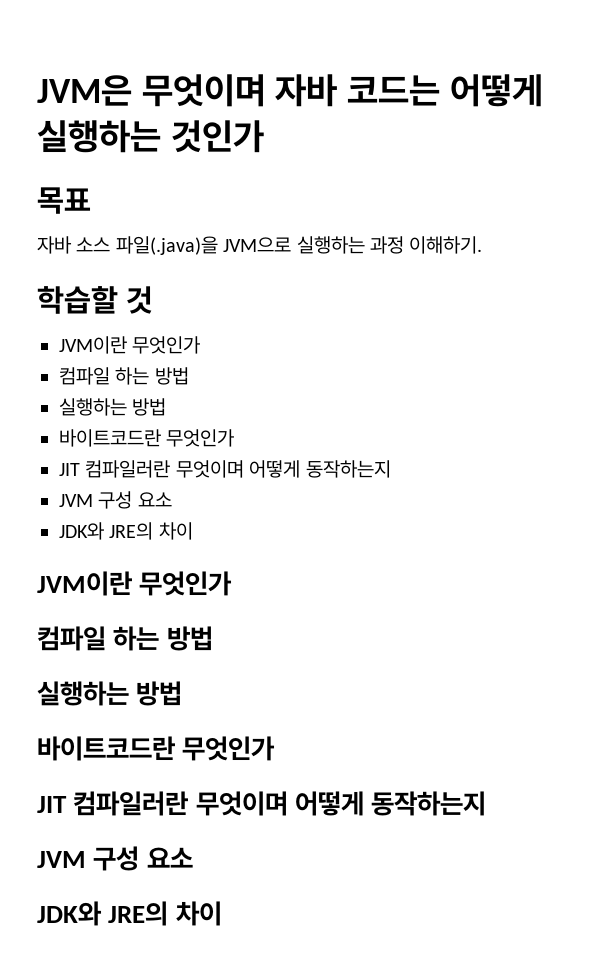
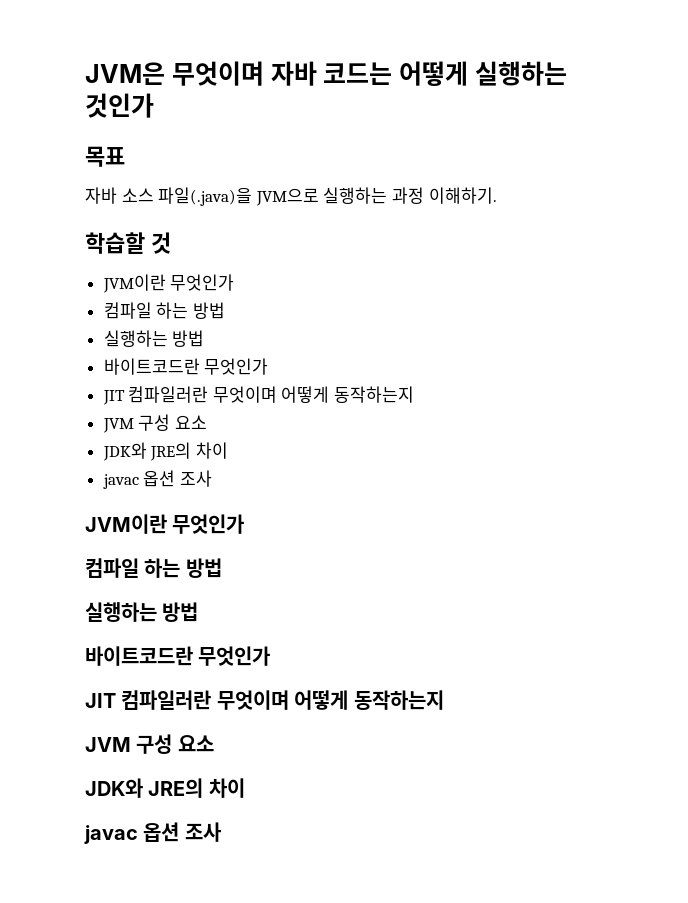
(193, 531) none -> [102,470,212,489] // javac 옵션 조사
(222, 913) none -> [84,822,221,844] // javac 옵션 조사

